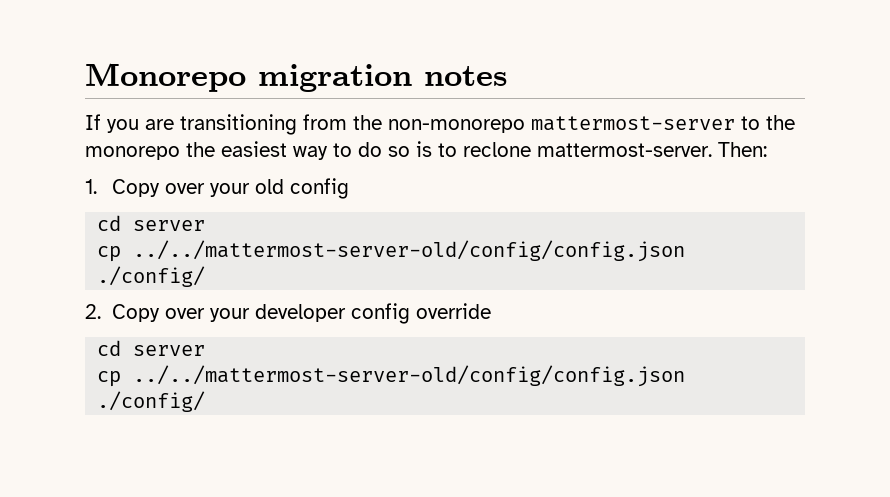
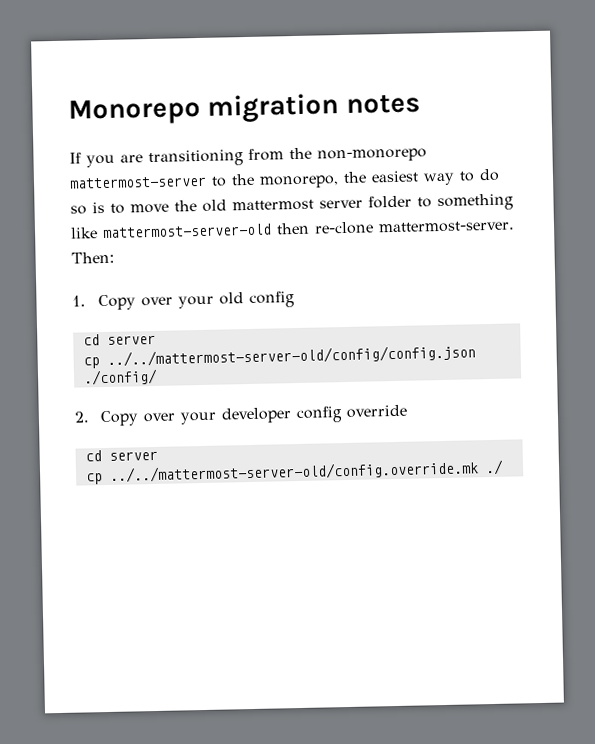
[85,146,180,160] monorepo -> [259,175,339,189] monorepo,
[463,142,531,157] reclone -> [130,193,514,214] [70,221,374,239] move the old mattermost server folder to something like mattermost-server-old then re-clone
[133,365,686,387] [97,391,206,412] ../../mattermost-server-old/config/config.json ./config/ -> [108,459,504,483] ../../mattermost-server-old/config.override.mk ./

